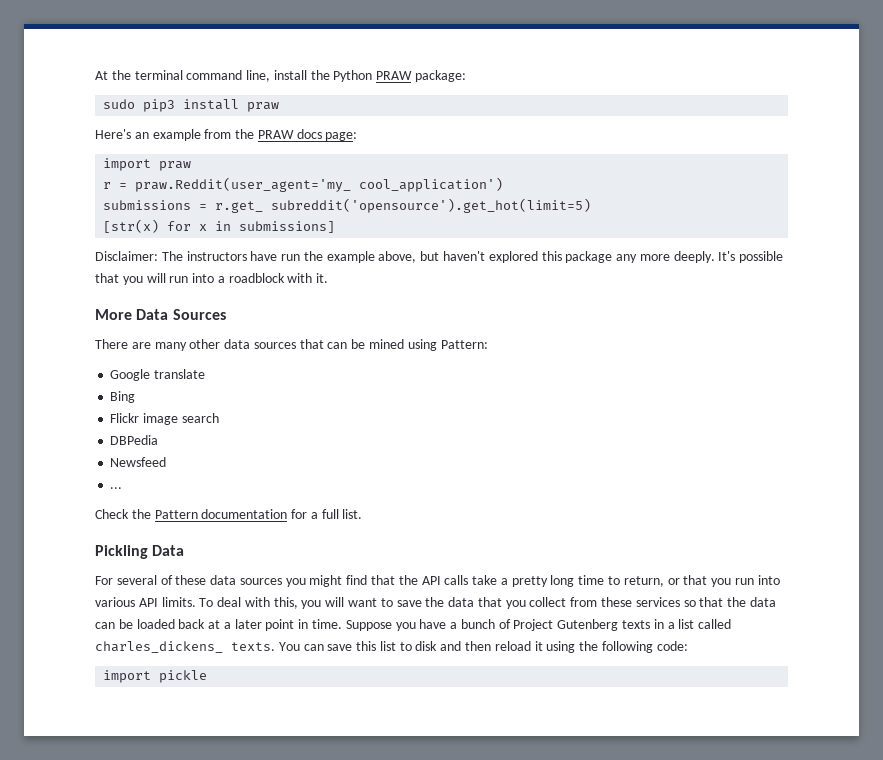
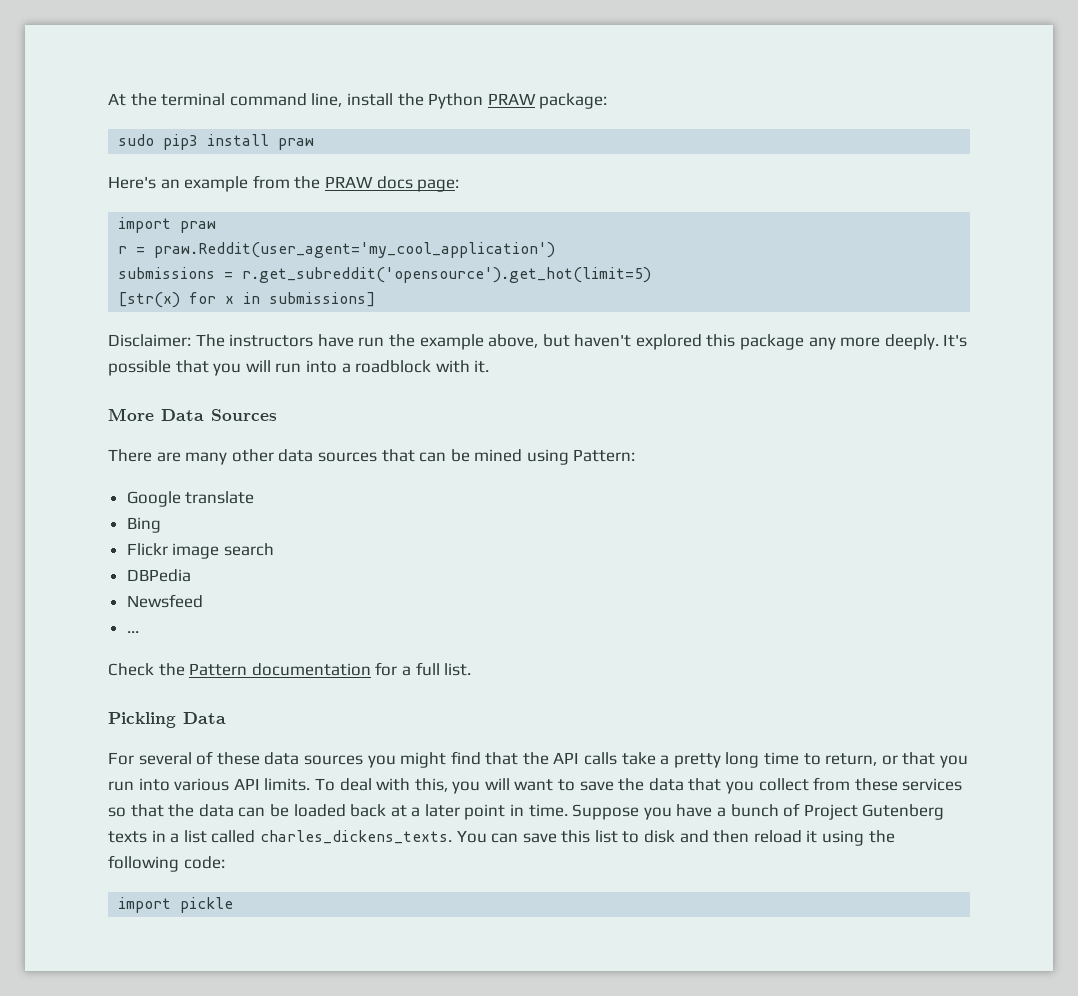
[135,177,504,192] praw.Reddit(user_agent='my_ cool_application') -> [154,242,556,258] praw.Reddit(user_agent='my_cool_application')
[215,198,592,213] r.get_ subreddit('opensource').get_hot(limit=5) -> [242,267,652,283] r.get_subreddit('opensource').get_hot(limit=5)
[95,641,275,653] charles_dickens_ texts. -> [259,830,452,844] charles_dickens_texts.

